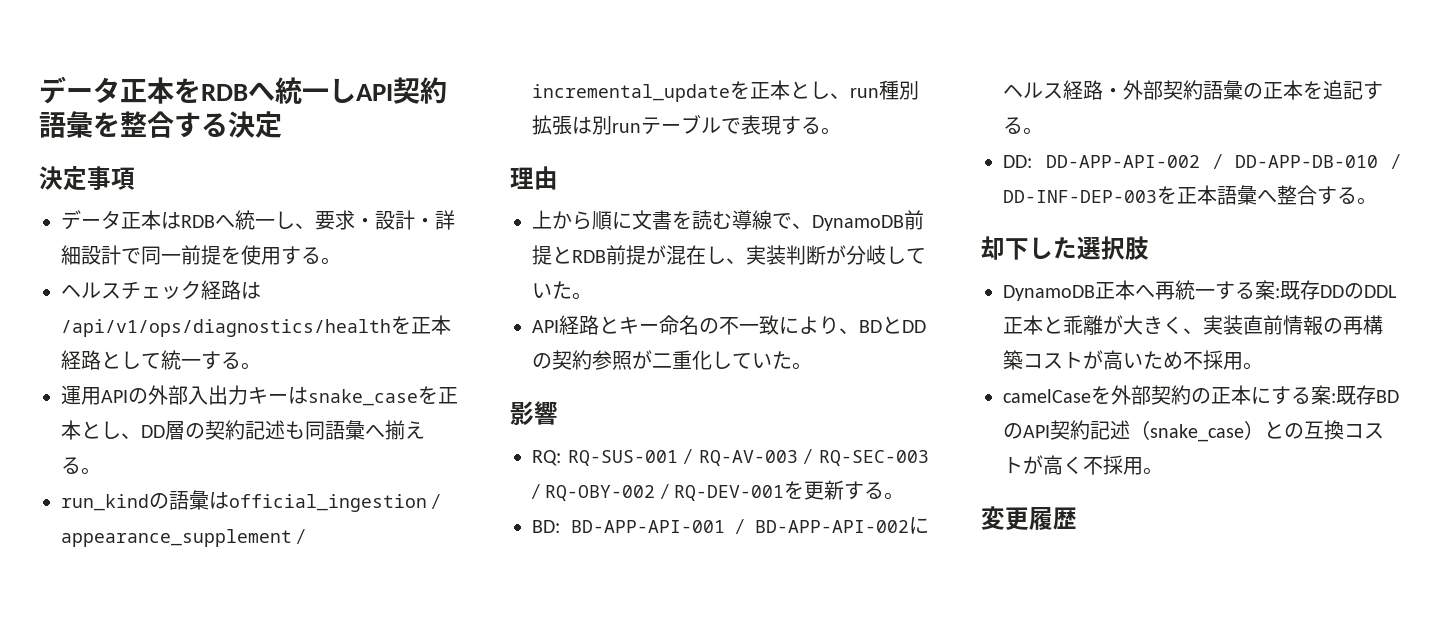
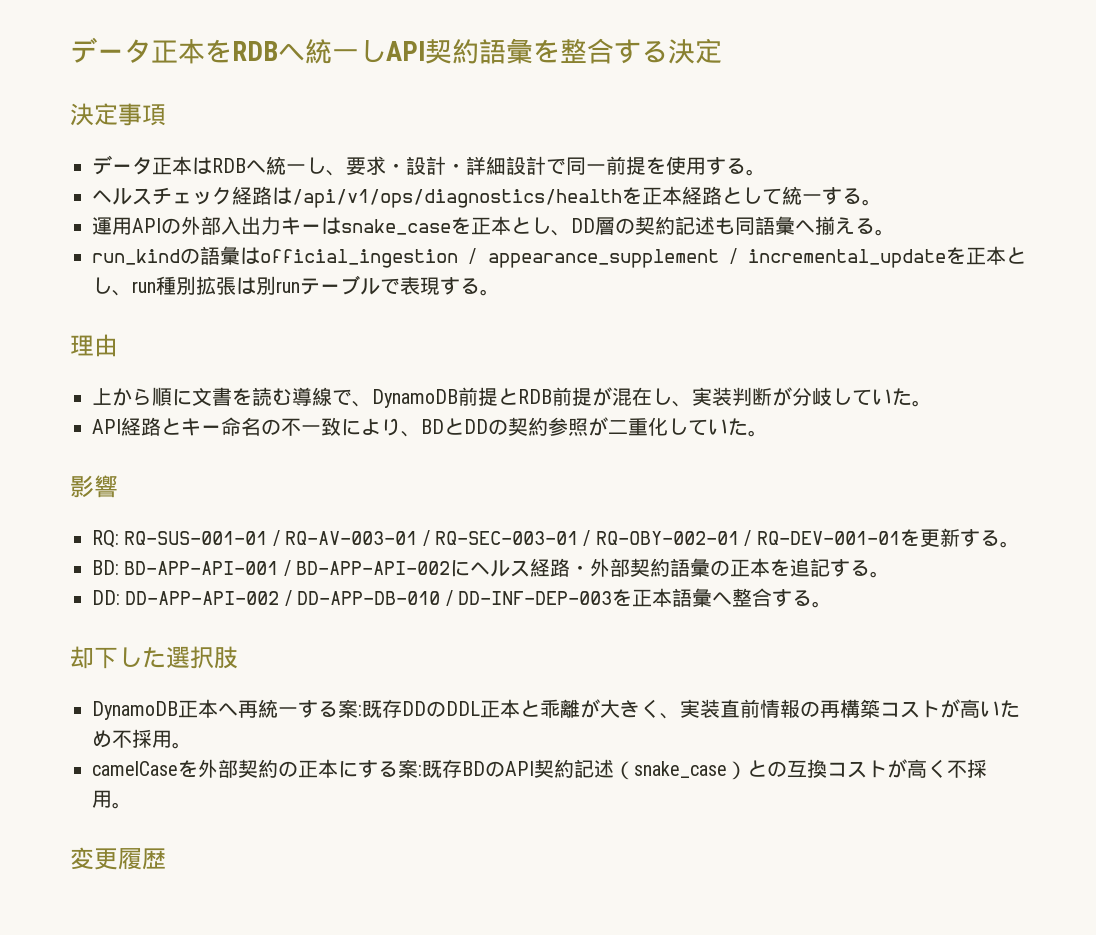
[567,449,929,466] [531,484,785,501] RQ-SUS-001 / RQ-AV-003 / RQ-SEC-003 / RQ-OBY-002 / RQ-DEV-001 -> [124,530,900,546] RQ-SUS-001-01 / RQ-AV-003-01 / RQ-SEC-003-01 / RQ-OBY-002-01 / RQ-DEV-001-01

